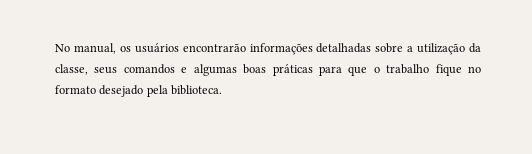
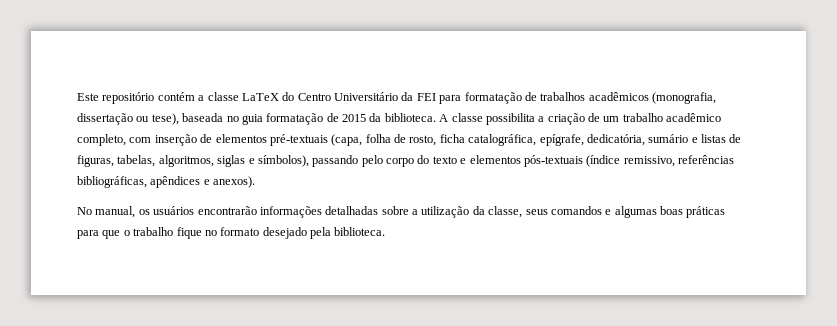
(55, 48) none -> [77,92,716,104] [77,113,722,125] [77,134,742,146] [77,155,734,167] [77,176,256,188] Este repositório contém a classe LaTeX do Centro Universitário da FEI para formatação de trabalhos acadêmicos (monografia, dissertação ou tese), baseada no guia formatação de 2015 da biblioteca. A classe possibilita a criação de um trabalho acadêmico completo, com inserção de elementos pré-textuais (capa, folha de rosto, ficha catalográfica, epígrafe, dedicatória, sumário e listas de figuras, tabelas, algoritmos, siglas e símbolos), passando pelo corpo do texto e elementos pós-textuais (índice remissivo, referências bibliográficas, apêndices e anexos). //

